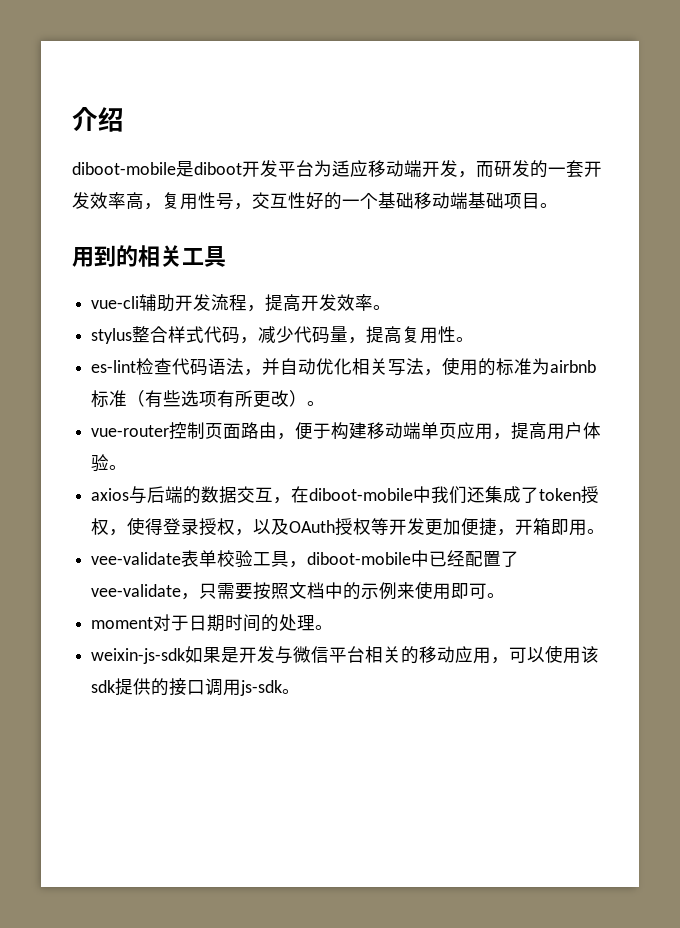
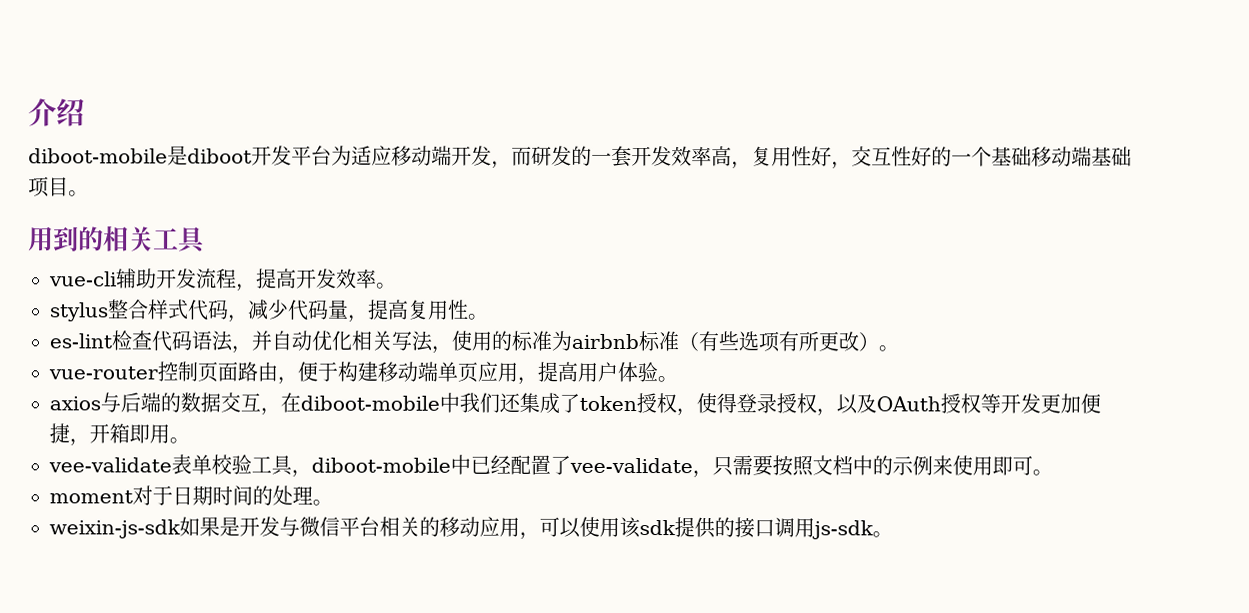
[216,193,234,210] 号 -> [811,146,832,167] 好

